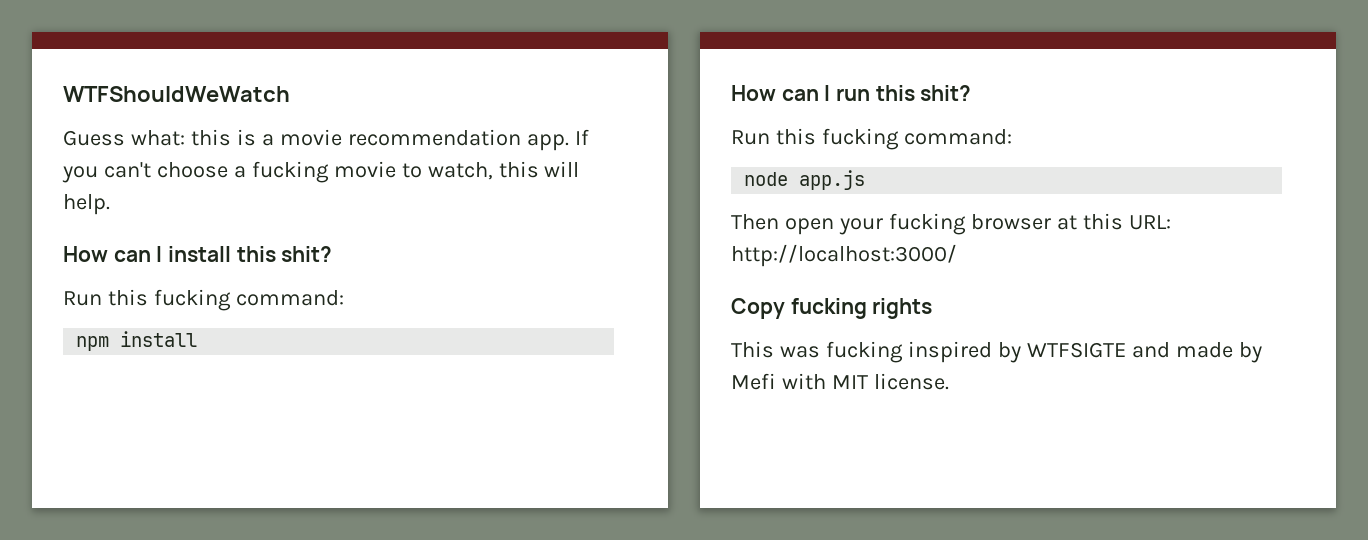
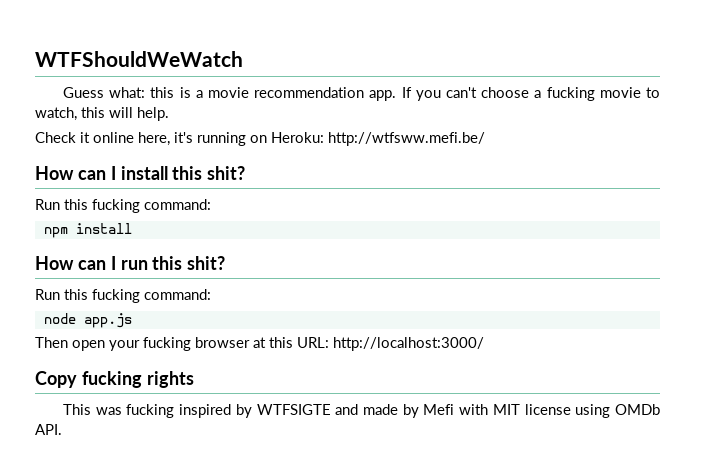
(110, 204) none -> [35,132,485,146] // Check it online here, it's running on Heroku: http://wtfsww.mefi.be/
[873,373,949,390] license. -> [524,404,661,418] [35,424,62,435] license using OMDb API.

